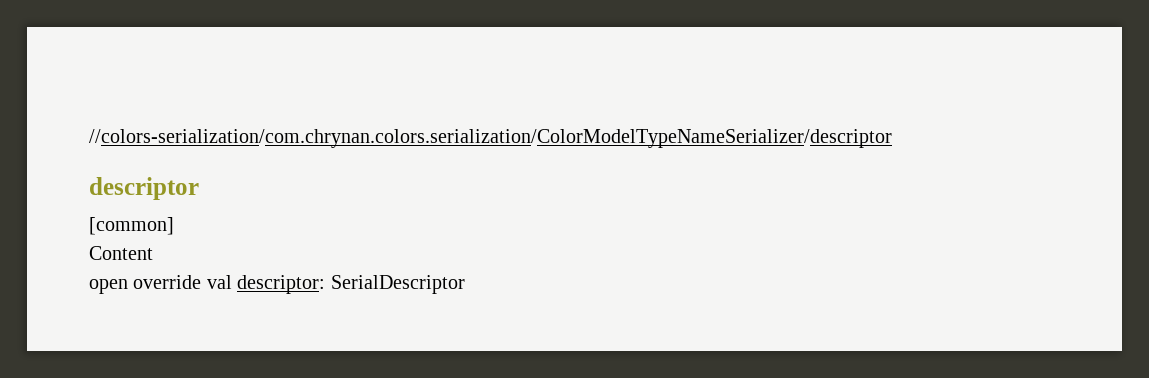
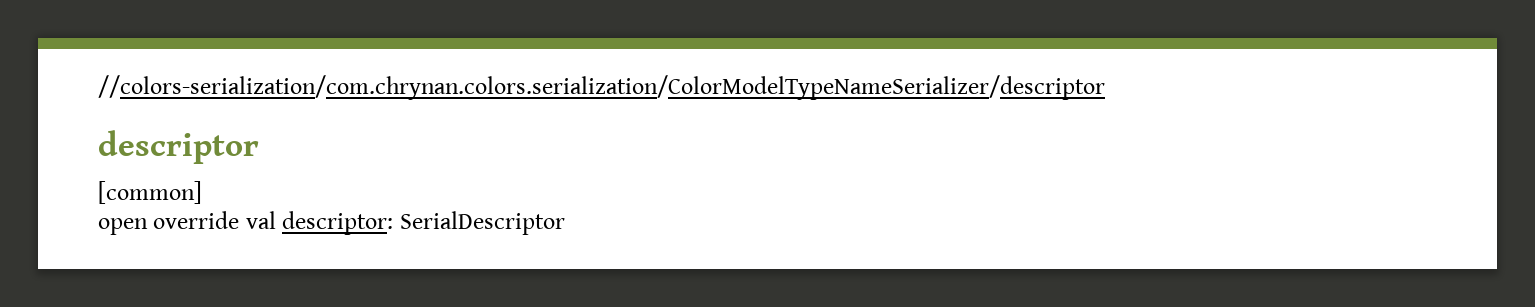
[89,246,153,260] // Content -> (202, 192) none

